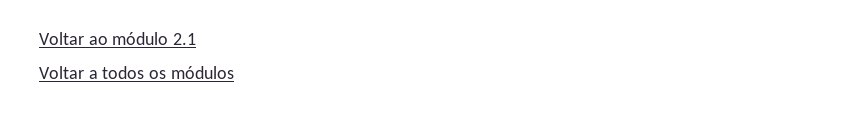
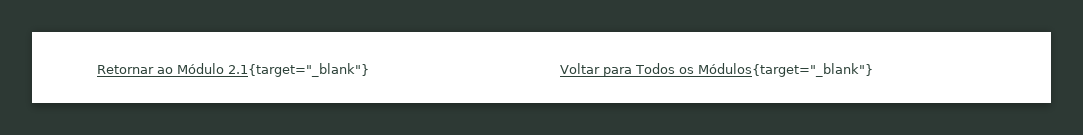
[39,32,197,45] [39,66,234,79] Voltar ao módulo 2.1 // Voltar a todos os módulos -> [97,63,369,77] [560,63,873,77] Retornar ao Módulo 2.1{target="_blank"} // Voltar para Todos os Módulos{target="_blank"}

